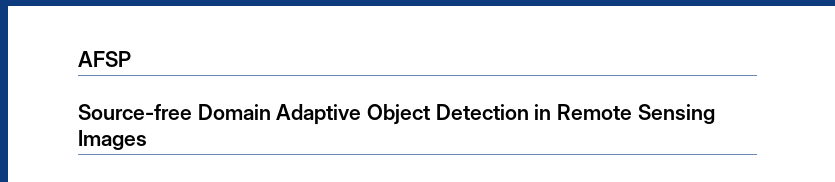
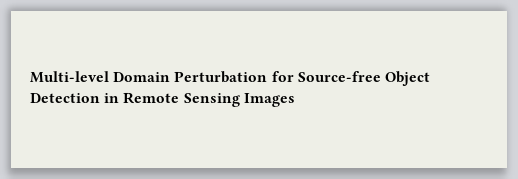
[78,51,131,67] [78,104,362,125] AFSP // Source-free Domain Adaptive -> [30,71,381,83] Multi-level Domain Perturbation for Source-free

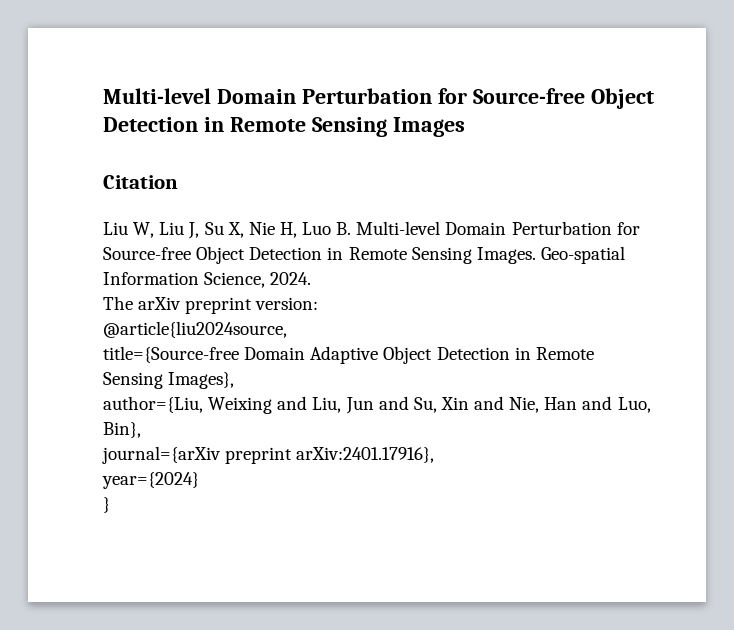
(295, 100) none -> [103,175,178,189] [103,221,640,239] [103,246,625,264] [103,272,312,288] [103,296,319,314] [103,321,287,338] [103,346,594,364] [103,372,235,389] [103,396,651,414] [103,422,141,438] [102,446,435,464] [102,472,199,489] [103,497,110,513] // Citation // Liu W, Liu J, Su X, Nie H, Luo B. Multi-level Domain Perturbation for Source-free Object Detection in Remote Sensing Images. Geo-spatial Information Science, 2024. // The arXiv preprint version: // @article{liu2024source, // title={Source-free Domain Adaptive Object Detection in Remote Sensing Images}, // author={Liu, Weixing and Liu, Jun and Su, Xin and Nie, Han and Luo, Bin}, // journal={arXiv preprint arXiv:2401.17916}, // year={2024} // }

